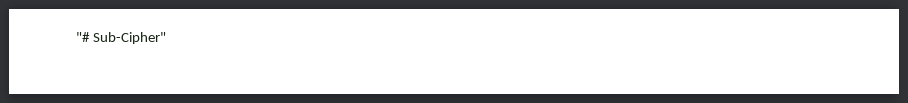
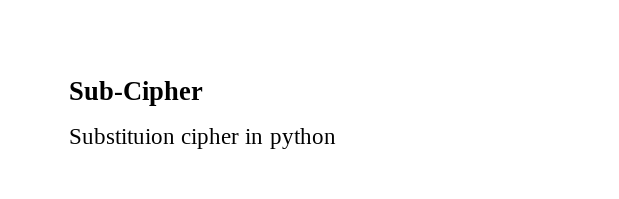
[76,32,166,44] "# Sub-Cipher" -> [69,81,203,106] [69,128,336,149] Sub-Cipher // Substituion cipher in python

